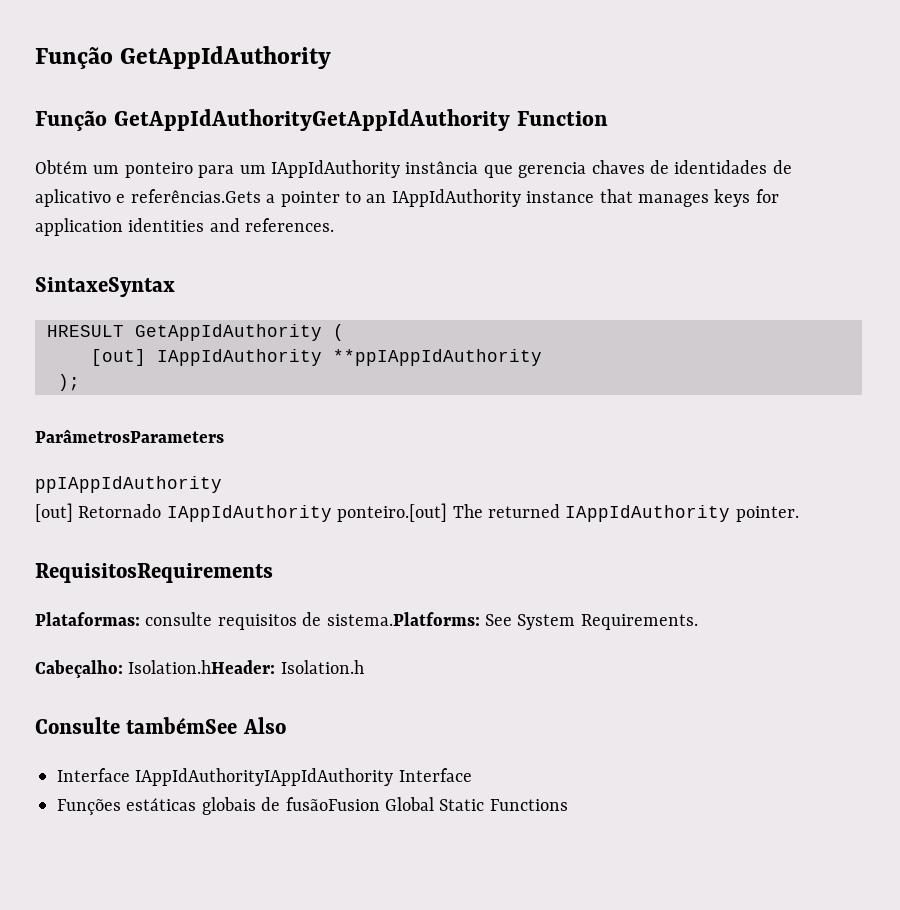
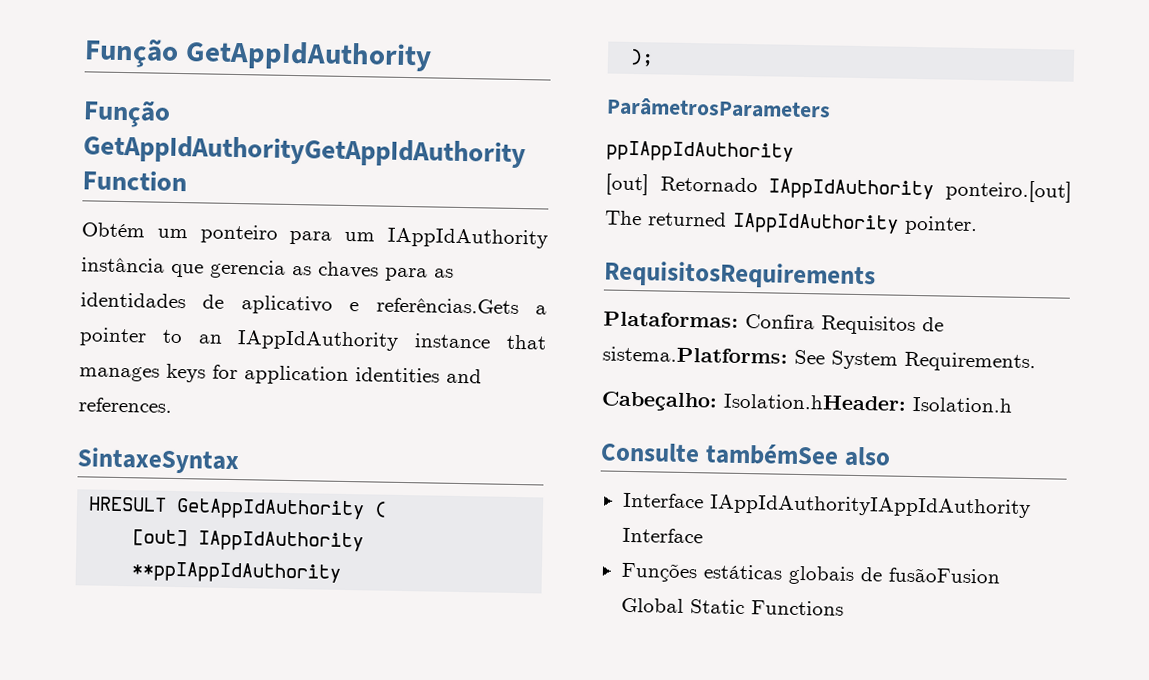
[591,160,669,174] chaves de -> [292,261,454,282] as chaves para as
[145,612,297,630] consulte requisitos -> [745,314,916,336] Confira Requisitos
[242,717,286,734] Also -> [843,446,891,467] also

